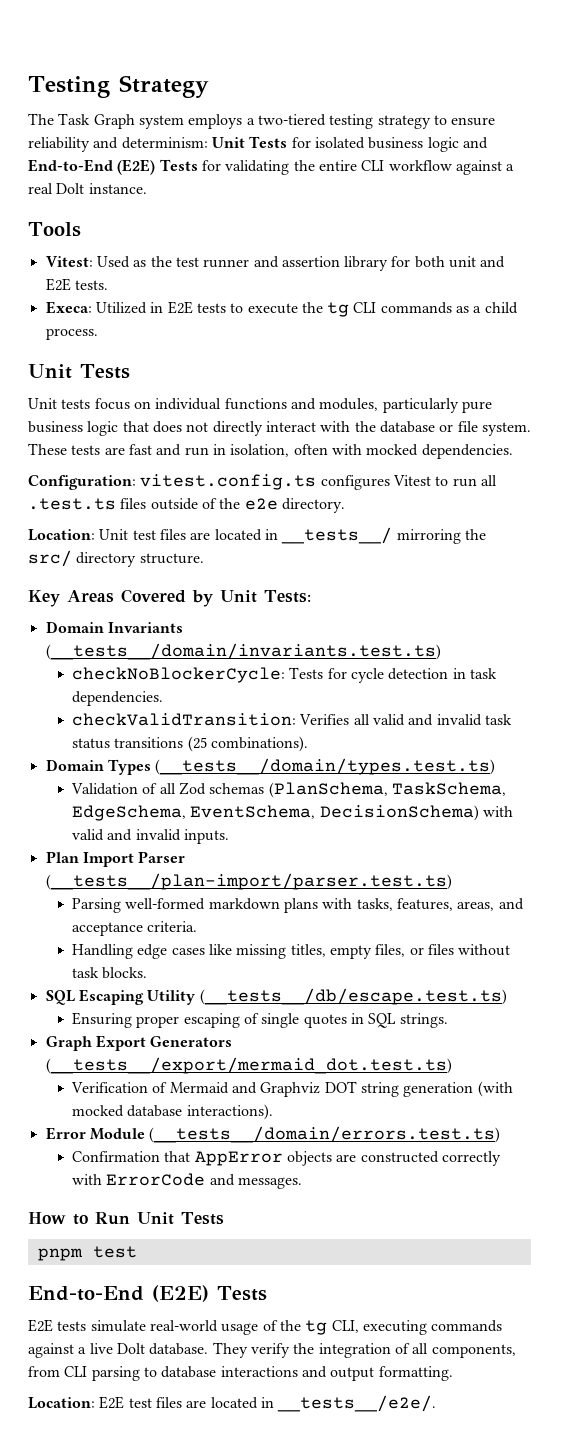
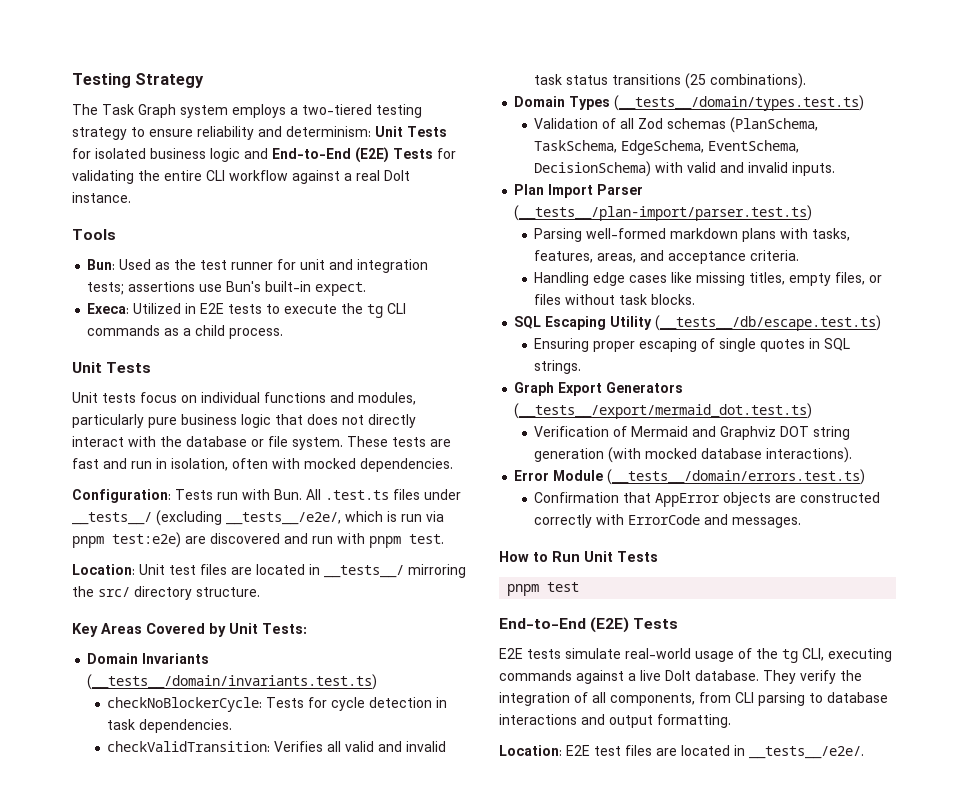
[45,256,93,267] Vitest: -> [87,259,116,270] Bun:
[253,256,506,271] [45,278,108,291] and assertion library for both unit and E2E tests. -> [277,259,429,273] [87,281,367,296] for unit and integration tests; assertions use Bun's built-in expect.
[140,474,497,490] [28,498,345,513] vitest.config.ts configures Vitest to run all .test.ts files outside of the e2e directory. -> [175,489,461,500] [72,510,444,526] [72,532,444,548] Tests run with Bun. All .test.ts files under __tests__/ (excluding __tests__/e2e/, which is run via pnpm test:e2e) are discovered and run with pnpm test.

